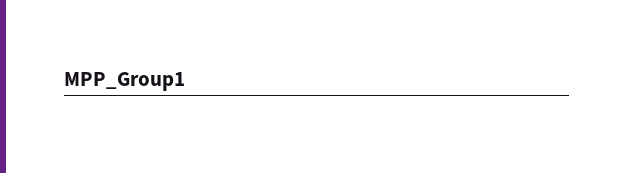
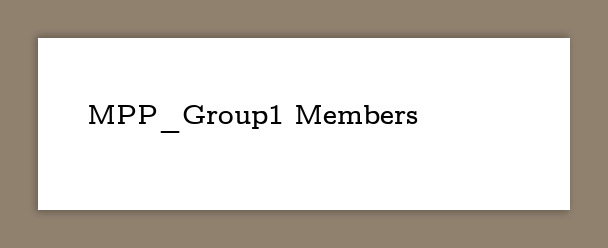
(185, 81) none -> [294,105,418,124] Members

